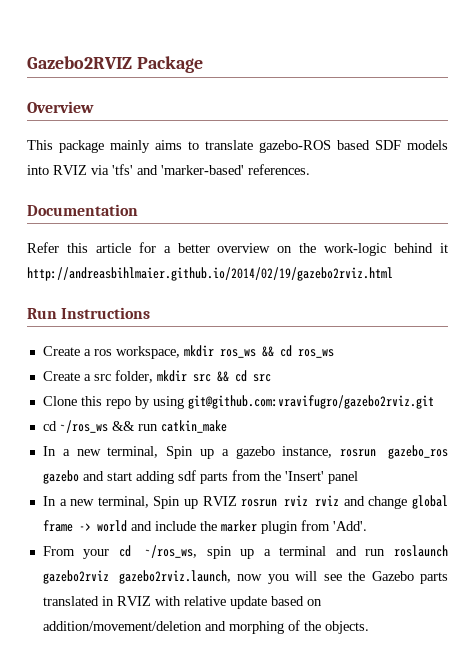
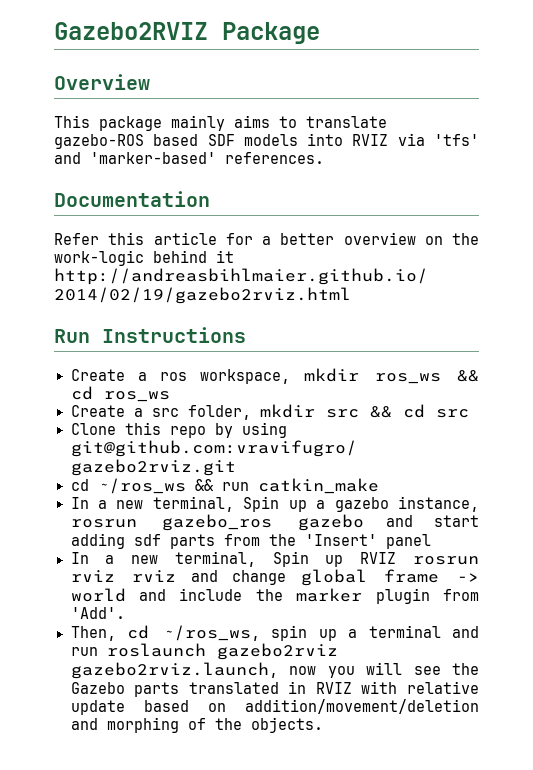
[42,546,110,559] From your -> [70,626,116,641] Then,

